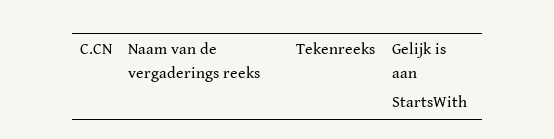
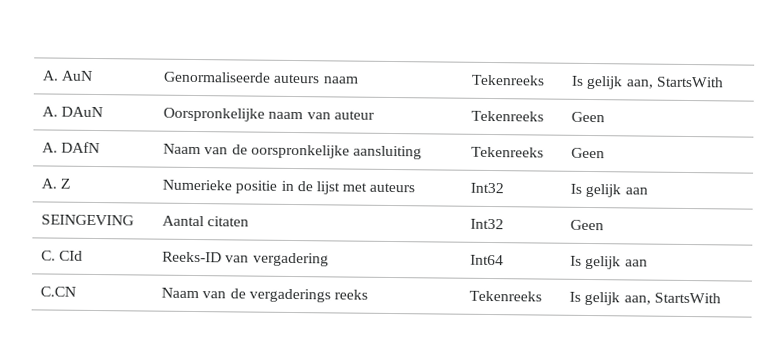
(79, 49) none -> [42,70,94,81] [163,71,359,84] [471,74,546,86] [571,75,724,90] [42,106,104,118] [163,107,375,122] [471,110,545,122] [571,111,606,123] [42,141,101,154] [163,143,423,160] [471,146,545,158] [571,147,606,159] [41,178,71,189] [162,179,416,195] [470,182,505,194] [570,183,648,198] [41,214,135,226] [162,215,250,227] [470,218,505,230] [570,219,605,231] [41,250,84,261] [162,251,329,267] [470,254,505,266] [570,255,648,270] A. AuN | Genormaliseerde auteurs naam | Tekenreeks | Is gelijk aan, StartsWith // A. DAuN | Oorspronkelijke naam van auteur | Tekenreeks | Geen // A. DAfN | Naam van de oorspronkelijke aansluiting | Tekenreeks | Geen // A. Z | Numerieke positie in de lijst met auteurs | Int32 | Is gelijk aan // SEINGEVING | Aantal citaten | Int32 | Geen // C. CId | Reeks-ID van vergadering | Int64 | Is gelijk aan //
[391,42,447,58] [391,71,417,78] Gelijk is aan // -> [569,291,651,306] Is gelijk aan,

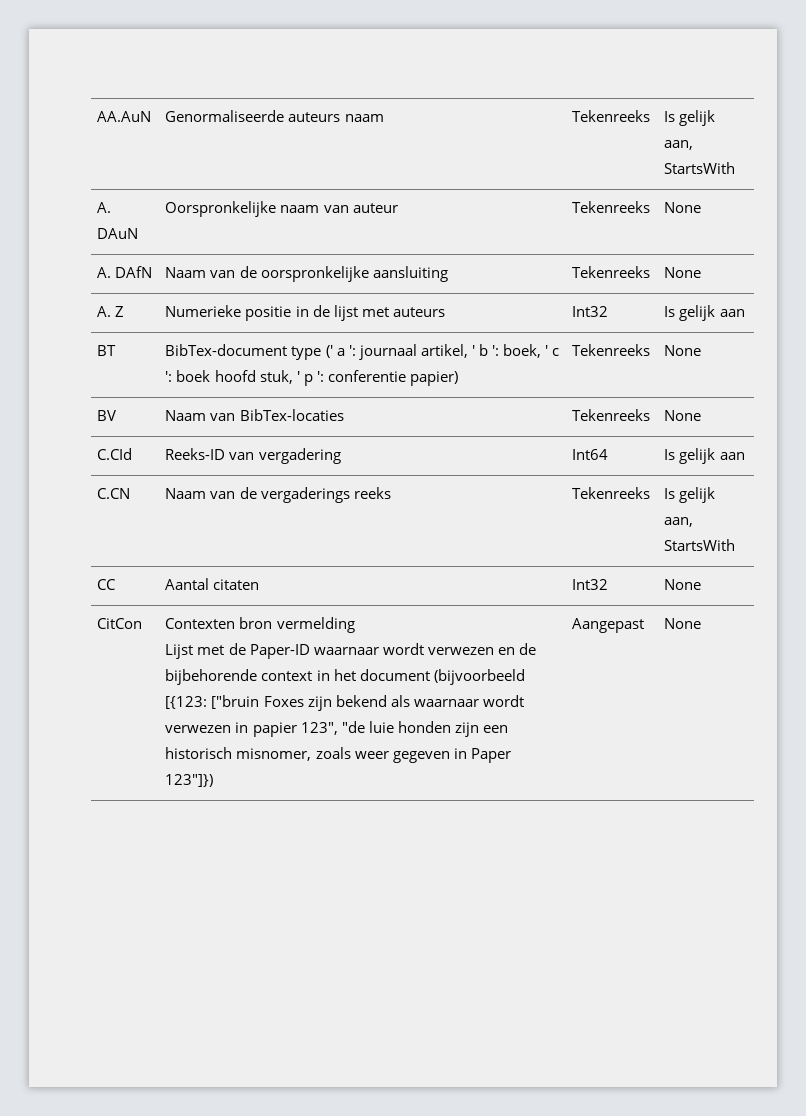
[42,70,94,81] A. AuN -> [97,111,152,122] AA.AuN
[571,111,606,123] | Geen -> [664,202,702,213] | None
[571,147,606,159] | Geen -> [664,267,702,278] | None
[41,214,135,226] [162,215,250,227] [470,218,505,230] [570,219,605,231] [41,250,84,261] SEINGEVING | Aantal citaten | Int32 | Geen // C. CId -> [97,345,117,356] [165,344,559,360] [165,370,458,386] [572,344,651,356] [664,345,702,356] [97,410,117,421] [165,409,344,421] [572,409,651,421] [664,410,702,421] [97,448,133,460] BT | BibTex-document type (' a ': journaal artikel, ' b ': boek, ' c ': boek hoofd stuk, ' p ': conferentie papier) | Tekenreeks | None // BV | Naam van BibTex-locaties | Tekenreeks | None // C.CId
(721, 298) none -> [97,579,117,590] [165,578,260,590] [572,579,609,590] [664,579,702,590] [97,618,143,629] [165,617,355,633] [165,643,536,659] [165,669,525,685] [165,695,524,711] [165,721,508,737] [165,747,511,763] [165,774,214,787] [572,618,645,633] [664,618,702,629] // CC | Aantal citaten | Int32 | None // CitCon | Contexten bron vermelding // Lijst met de Paper-ID waarnaar wordt verwezen en de bijbehorende context in het document (bijvoorbeeld [{123: ["bruin Foxes zijn bekend als waarnaar wordt verwezen in papier 123", "de luie honden zijn een historisch misnomer, zoals weer gegeven in Paper 123"]}) | Aangepast | None

